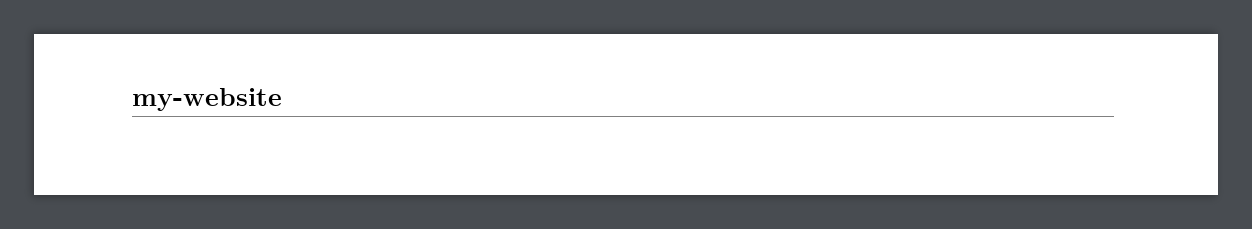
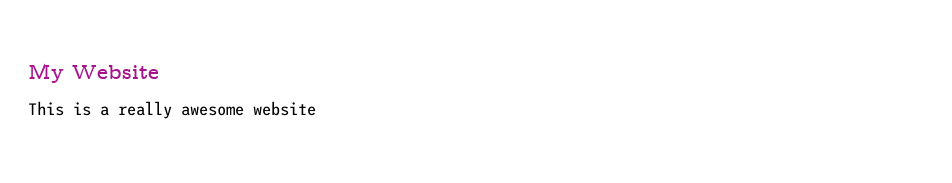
[132,88,282,111] my-website -> [28,63,159,83] [28,101,316,119] My Website // This is a really awesome website

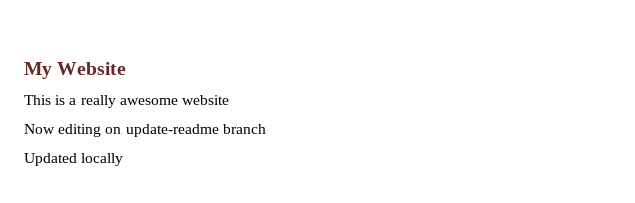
(316, 108) none -> [24,124,266,137] [24,153,124,166] // Now editing on update-readme branch // Updated locally

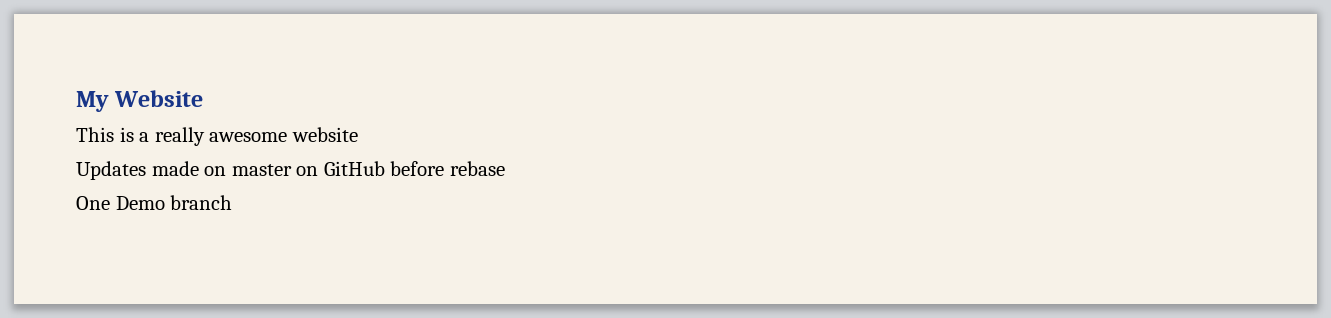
[24,124,219,137] Now editing on update-readme -> [76,161,505,180] [76,196,165,210] Updates made on master on GitHub before rebase // One Demo
[24,153,124,166] // Updated locally -> (233, 202) none

